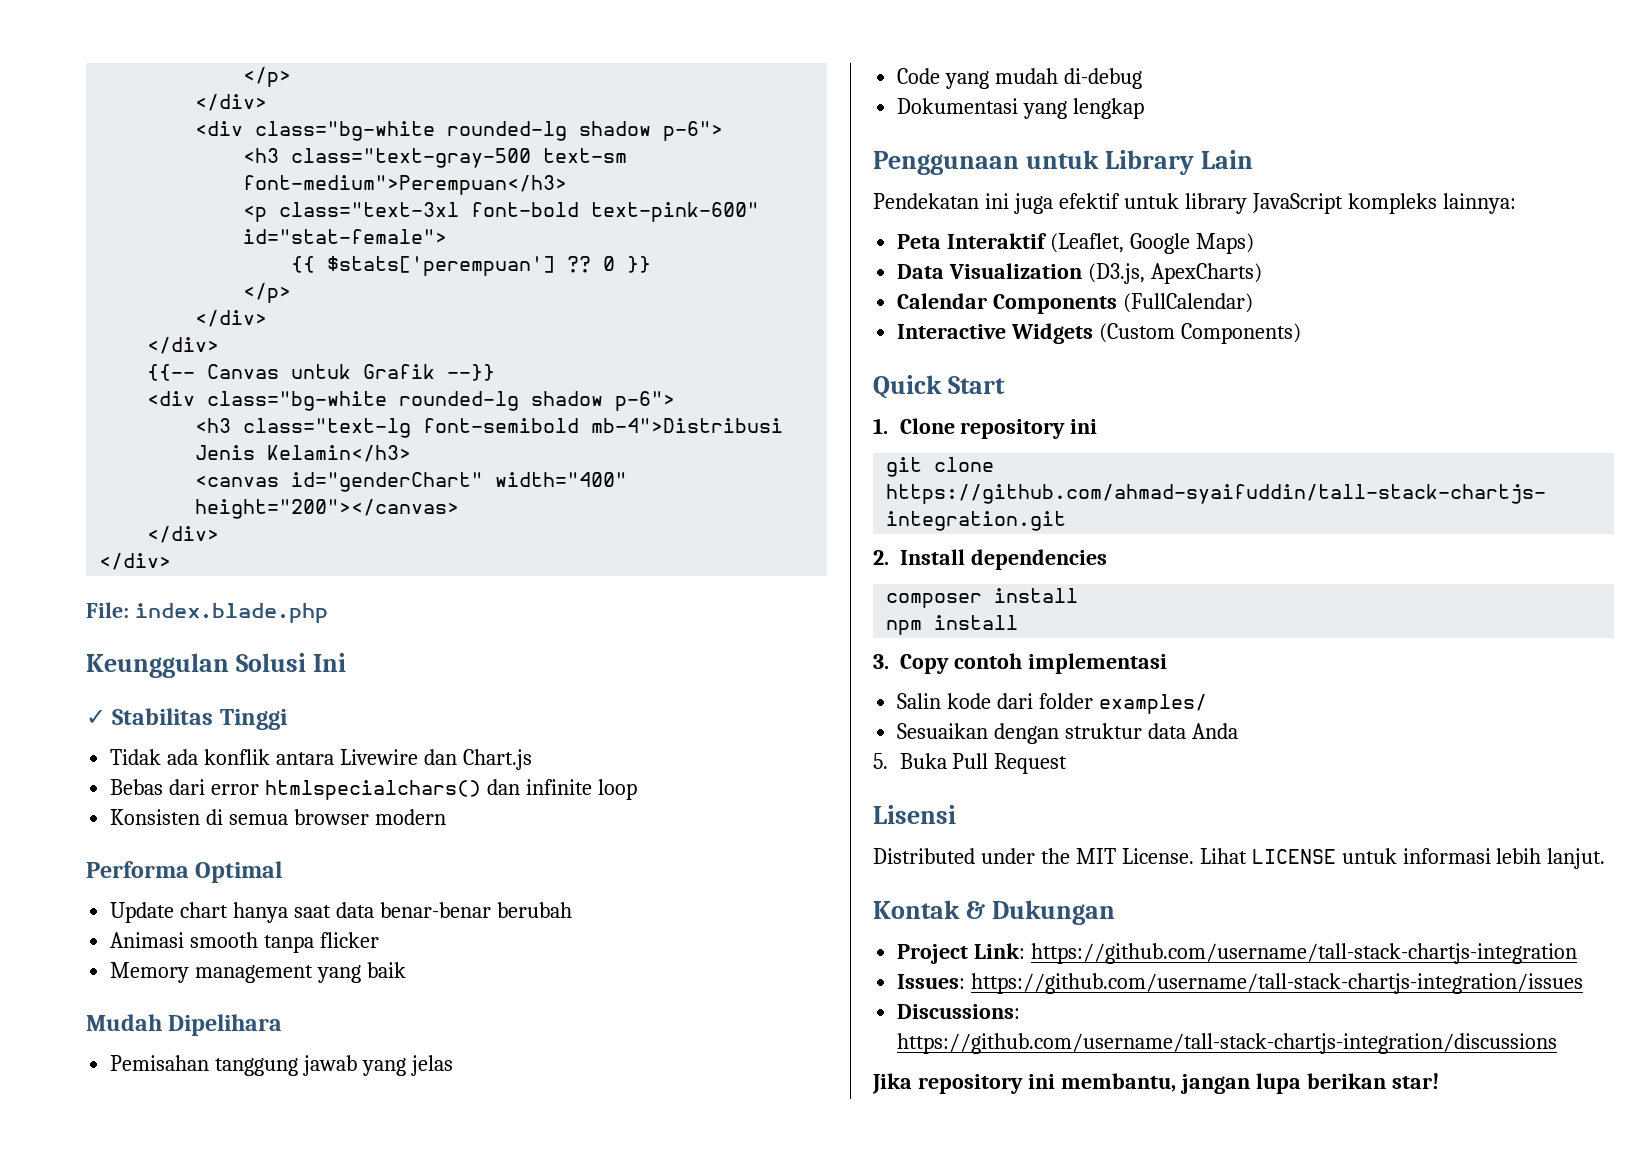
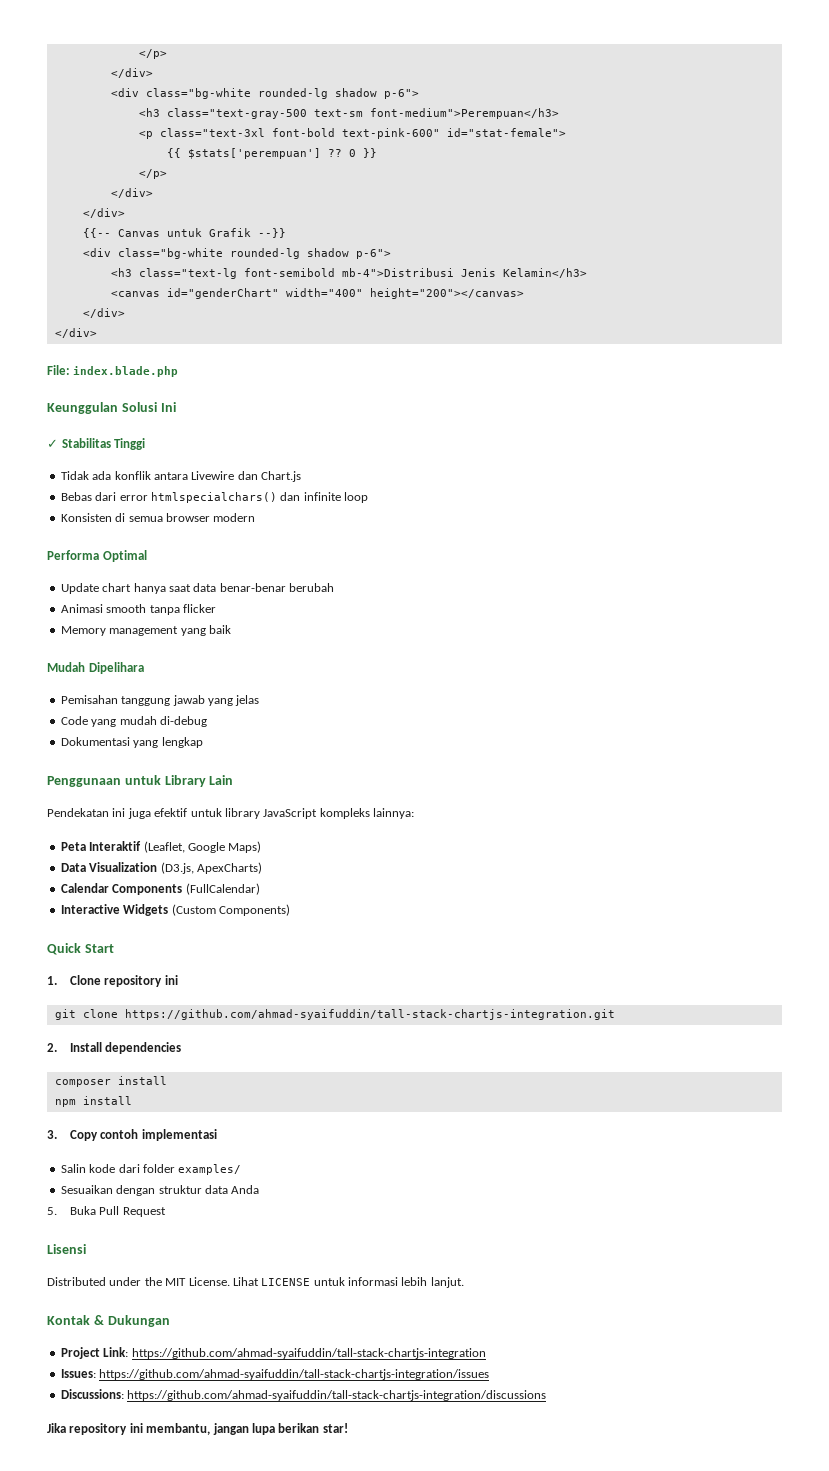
[1031,943,1578,964] https://github.com/username/tall-stack-chartjs-integration -> [131,1348,486,1359] https://github.com/ahmad-syaifuddin/tall-stack-chartjs-integration
[971,973,1584,994] https://github.com/username/tall-stack-chartjs-integration/issues -> [99,1369,490,1380] https://github.com/ahmad-syaifuddin/tall-stack-chartjs-integration/issues
[897,1033,1558,1054] https://github.com/username/tall-stack-chartjs-integration/discussions -> [127,1390,547,1401] https://github.com/ahmad-syaifuddin/tall-stack-chartjs-integration/discussions

